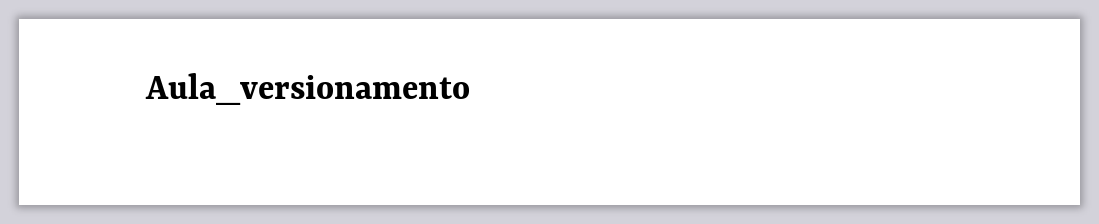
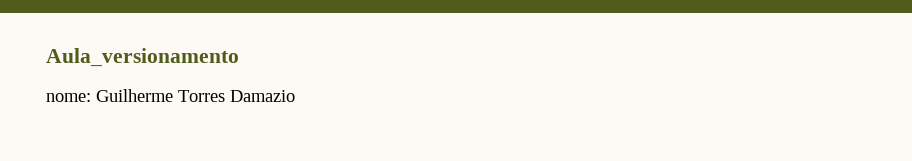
(470, 89) none -> [46,89,295,102] // nome: Guilherme Torres Damazio

